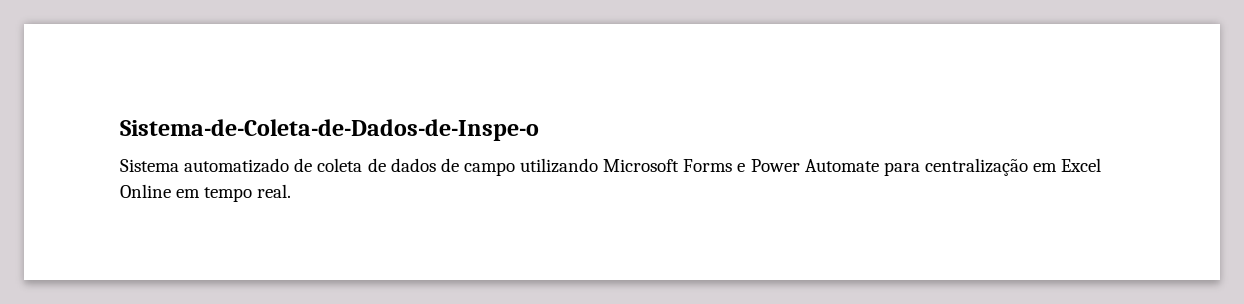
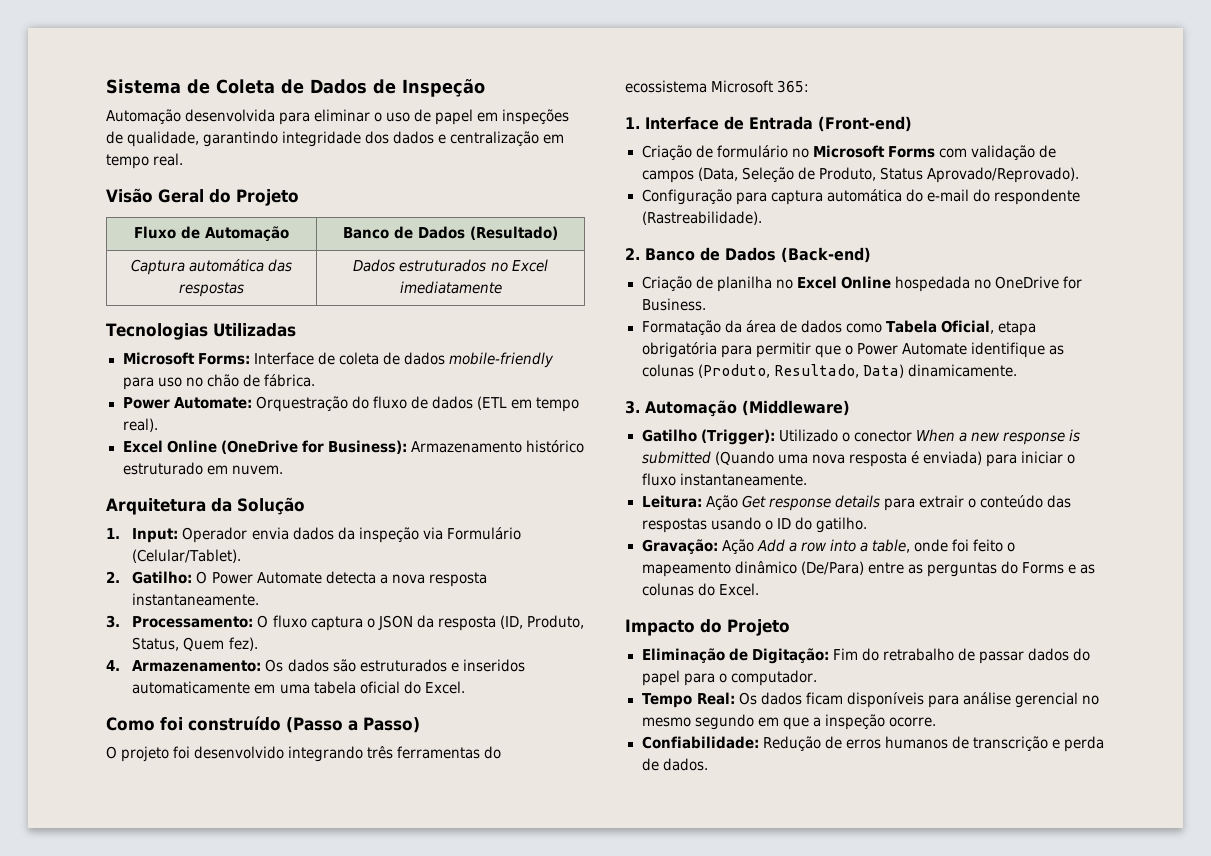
[120,119,539,141] [120,158,1102,176] [120,184,292,202] Sistema-de-Coleta-de-Dados-de-Inspe-o // Sistema automatizado de coleta de dados de campo utilizando Microsoft Forms e Power Automate para centralização em Excel Online em tempo real. -> [106,79,485,97] [106,109,570,125] [106,131,565,147] [106,153,184,169] [106,188,299,206] [134,226,289,241] [343,226,558,240] [130,259,293,275] [179,282,244,297] [353,259,548,272] [399,281,502,294] [106,323,296,340] [122,352,554,368] [122,374,315,390] [122,396,579,412] [122,418,158,432] [122,440,584,454] [122,462,283,475] [106,497,305,515] [106,527,521,543] [132,549,242,563] [106,571,487,587] [132,593,260,606] [106,615,584,631] [132,637,258,651] [106,659,525,672] [132,681,465,694] [106,716,420,733] [106,746,502,762] [625,80,810,93] [625,116,912,132] [641,145,1056,160] [641,167,1079,183] [641,189,1080,205] [641,211,762,225] [625,247,871,263] [641,276,1082,292] [641,298,706,311] [641,320,1036,336] [641,342,1064,358] [641,364,1017,378] [625,400,850,417] [641,429,1080,445] [641,451,1075,467] [641,473,807,486] [641,495,1071,511] [641,517,867,533] [641,539,1016,554] [641,561,1095,577] [641,583,759,596] [625,619,790,636] [641,648,1090,664] [641,670,817,686] [641,692,1099,708] [641,714,936,730] [641,736,1104,752] [641,758,708,771] Sistema de Coleta de Dados de Inspeção // Automação desenvolvida para eliminar o uso de papel em inspeções de qualidade, garantindo integridade dos dados e centralização em tempo real. // Visão Geral do Projeto // Fluxo de Automação | Banco de Dados (Resultado) // Captura automática das respostas | Dados estruturados no Excel imediatamente // Tecnologias Utilizadas // Microsoft Forms: Interface de coleta de dados mobile-friendly para uso no chão de fábrica. // Power Automate: Orquestração do fluxo de dados (ETL em tempo real). // Excel Online (OneDrive for Business): Armazenamento histórico estruturado em nuvem. // Arquitetura da Solução // 1. Input: Operador envia dados da inspeção via Formulário (Celular/Tablet). // 2. Gatilho: O Power Automate detecta a nova resposta instantaneamente. // 3. Processamento: O fluxo captura o JSON da resposta (ID, Produto, Status, Quem fez). // 4. Armazenamento: Os dados são estruturados e inseridos automaticamente em uma tabela oficial do Excel. // Como foi construído (Passo a Passo) // O projeto foi desenvolvido integrando três ferramentas do ecossistema Microsoft 365: // 1. Interface de Entrada (Front-end) // Criação de formulário no Microsoft Forms com validação de campos (Data, Seleção de Produto, Status Aprovado/Reprovado). // Configuração para captura automática do e-mail do respondente (Rastreabilidade). // 2. Banco de Dados (Back-end) // Criação de planilha no Excel Online hospedada no OneDrive for Business. // Formatação da área de dados como Tabela Oficial, etapa obrigatória para permitir que o Power Automate identifique as colunas (Produto, Resultado, Data) dinamicamente. // 3. Automação (Middleware) // Gatilho (Trigger): Utilizado o conector When a new response is submitted (Quando uma nova resposta é enviada) para iniciar o fluxo instantaneamente. // Leitura: Ação Get response details para extrair o conteúdo das respostas usando o ID do gatilho. // Gravação: Ação Add a row into a table, onde foi feito o mapeamento dinâmico (De/Para) entre as perguntas do Forms e as colunas do Excel. // Impacto do Projeto // Eliminação de Digitação: Fim do retrabalho de passar dados do papel para o computador. // Tempo Real: Os dados ficam disponíveis para análise gerencial no mesmo segundo em que a inspeção ocorre. // Confiabilidade: Redução de erros humanos de transcrição e perda de dados.

